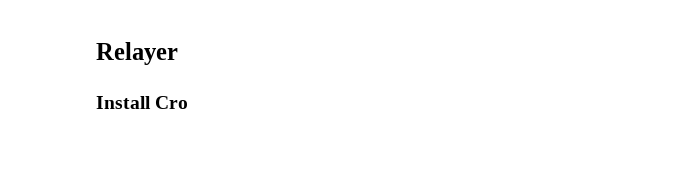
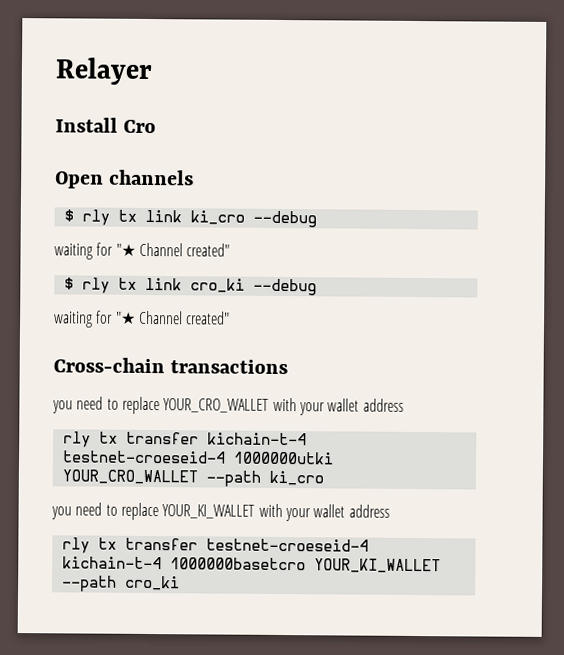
(189, 102) none -> [55,169,195,189] [63,209,317,228] [54,242,231,260] [63,277,317,296] [53,310,231,328] [53,357,289,375] [52,396,404,416] [62,431,307,448] [61,450,334,465] [61,469,324,487] [51,502,390,522] [61,537,369,554] [61,556,441,574] [61,575,180,592] // Open channels // $ rly tx link ki_cro --debug // waiting for "★ Channel created" // $ rly tx link cro_ki --debug // waiting for "★ Channel created" // Cross-chain transactions // you need to replace YOUR_CRO_WALLET with your wallet address // rly tx transfer kichain-t-4 testnet-croeseid-4 1000000utki YOUR_CRO_WALLET --path ki_cro // you need to replace YOUR_KI_WALLET with your wallet address // rly tx transfer testnet-croeseid-4 kichain-t-4 1000000basetcro YOUR_KI_WALLET --path cro_ki

